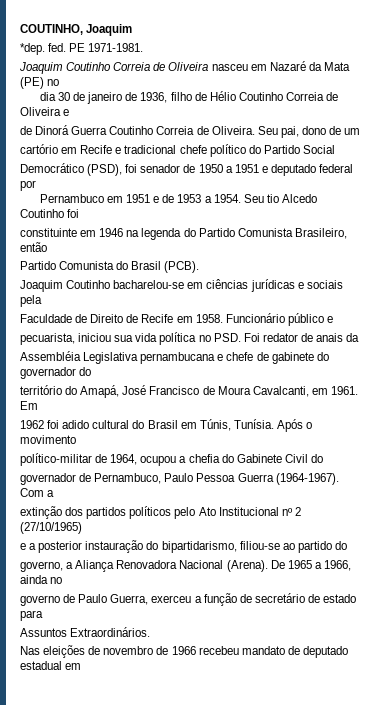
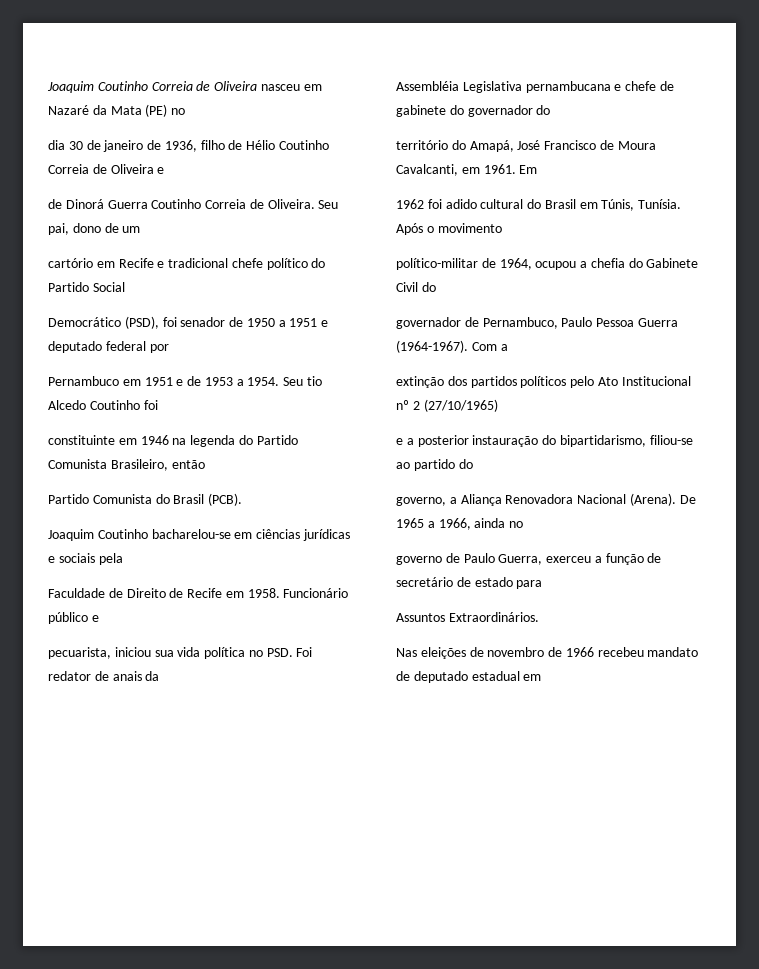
[20,24,133,36] [20,43,144,55] COUTINHO, Joaquim // *dep. fed. PE 1971-1981. // -> (47, 87) none

